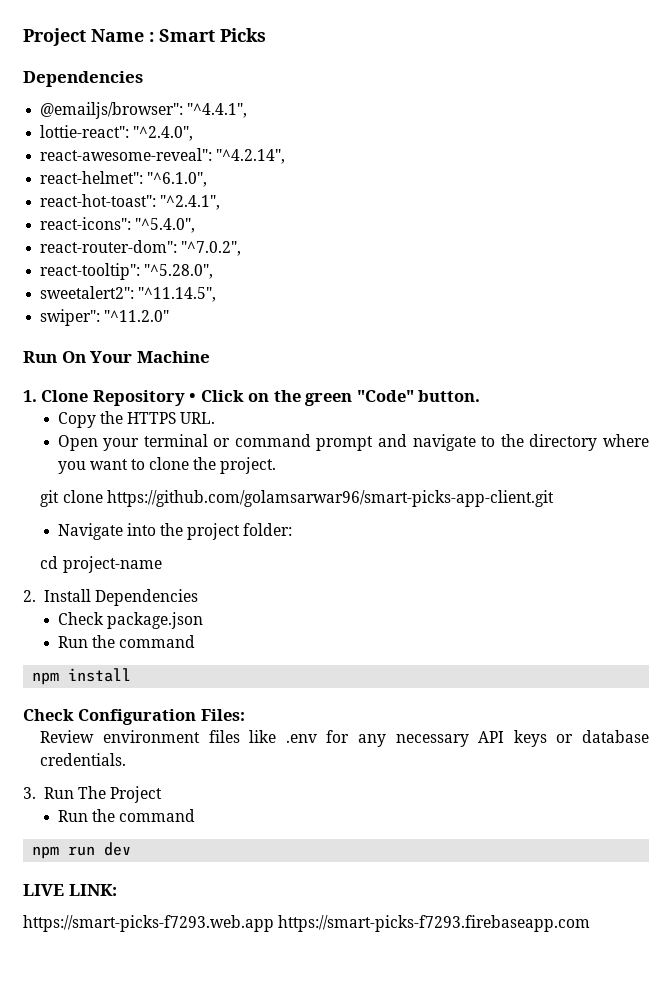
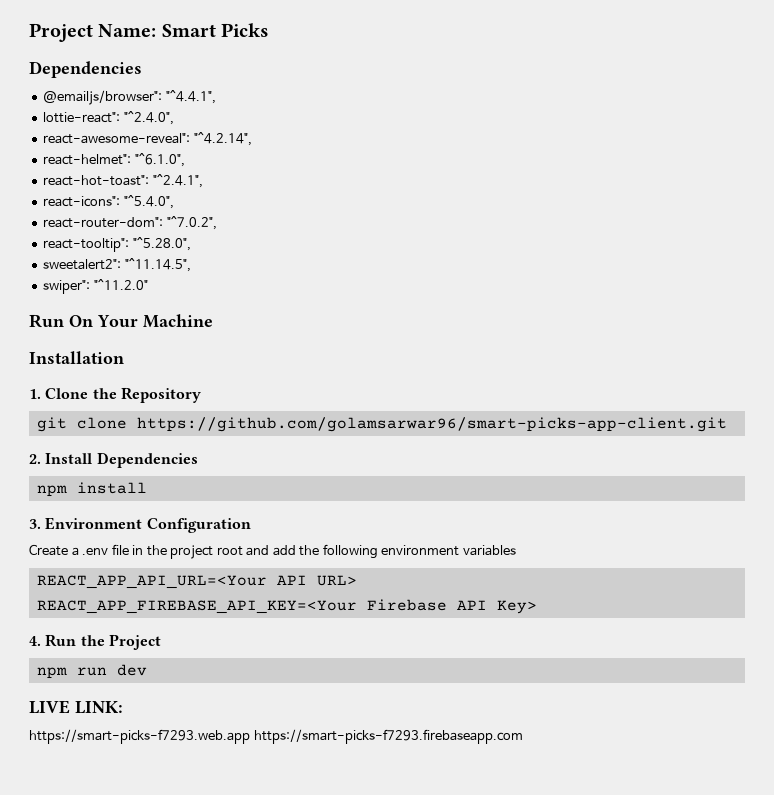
[23,28,154,46] Project Name : -> [29,23,157,42] Project Name:
(210, 357) none -> [29,351,124,364] // Installation
(89, 396) none -> [92,388,117,399] the
[189,390,481,406] [57,411,216,428] [57,434,649,451] [57,457,277,474] [40,490,554,507] [57,523,293,540] [40,556,162,573] [23,589,198,606] [57,612,203,629] [57,635,195,648] • Click on the green "Code" button. // Copy the HTTPS URL. // Open your terminal or command prompt and navigate to the directory where you want to clone the project. // git clone https://github.com/golamsarwar96/smart-picks-app-client.git // Navigate into the project folder: // cd project-name // 2. Install Dependencies // Check package.json // Run the command -> [36,417,727,432] [29,452,198,468] // git clone https://github.com/golamsarwar96/smart-picks-app-client.git // 2. Install Dependencies
[23,709,74,721] Check -> [29,517,143,530] 3. Environment
[200,709,245,721] [40,730,649,747] [40,753,127,766] [23,786,163,803] [57,809,195,822] Files: // Review environment files like .env for any necessary API keys or database credentials. // 3. Run The Project // Run the command -> [29,544,516,559] [36,575,357,589] [36,599,537,614] [29,634,161,650] // Create a .env file in the project root and add the following environment variables // REACT_APP_API_URL=<Your API URL> // REACT_APP_FIREBASE_API_KEY=<Your Firebase API Key> // 4. Run the Project

